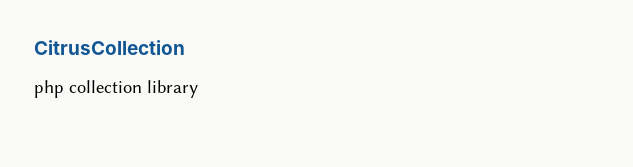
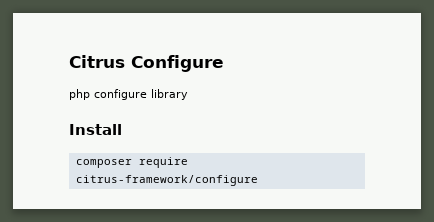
[34,40,185,55] CitrusCollection -> [69,55,224,72] Citrus Configure
[69,80,142,93] collection -> [94,89,147,100] configure
(198, 89) none -> [69,124,122,135] [75,157,188,168] [75,175,258,186] // Install // composer require citrus-framework/configure

